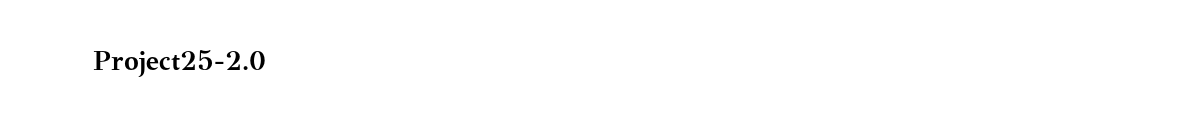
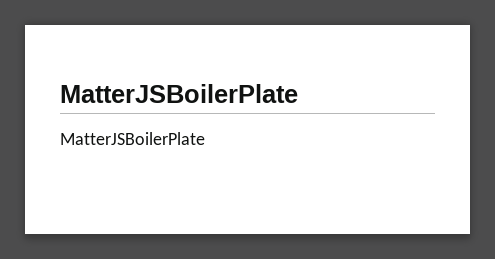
[93,50,266,77] Project25-2.0 -> [60,84,298,103] [60,132,205,145] MatterJSBoilerPlate // MatterJSBoilerPlate

